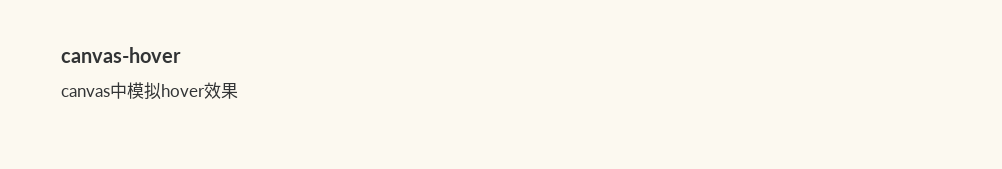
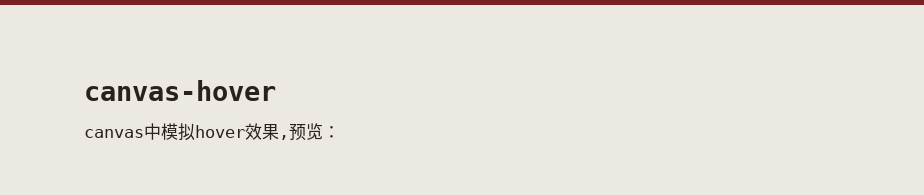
(238, 91) none -> [279,123,340,141] ,预览：

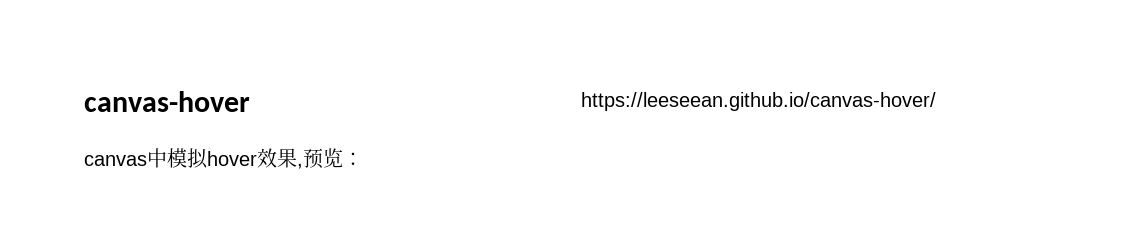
(340, 132) none -> [581,92,936,111] https://leeseean.github.io/canvas-hover/

